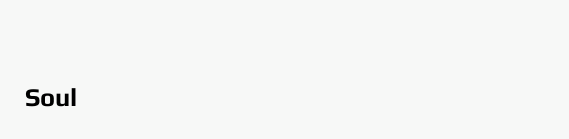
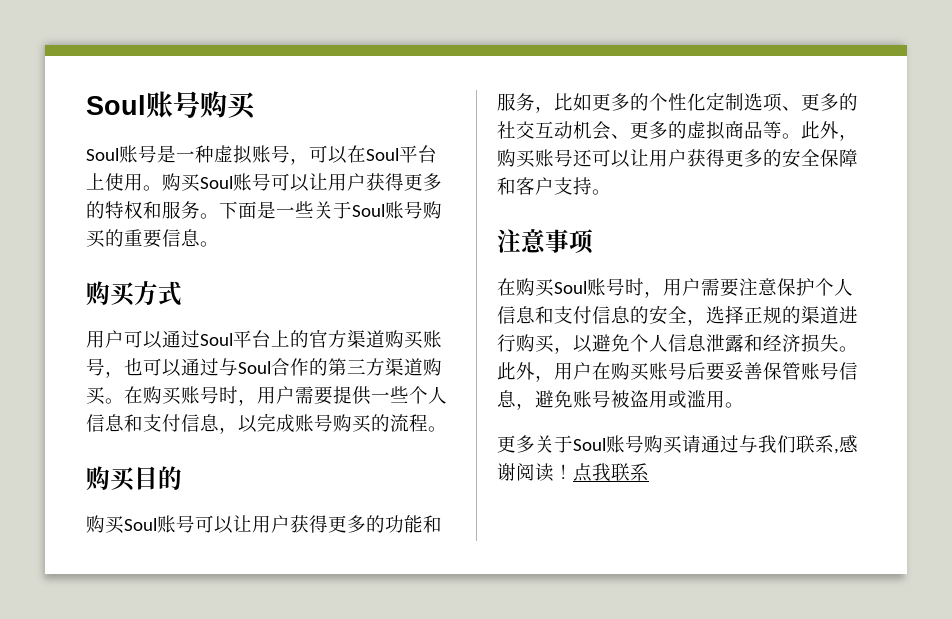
[25,88,77,107] Soul -> [86,91,257,120] [86,145,437,165] [86,173,442,192] [86,201,442,219] [86,229,219,248] [86,281,182,307] [86,330,442,349] [86,358,442,378] [86,386,447,406] [86,413,447,434] [86,466,182,492] [86,515,442,534] [497,92,858,113] [497,121,858,141] [497,148,858,168] [497,177,611,195] [497,229,594,254] [497,278,853,298] [497,305,858,326] [497,334,858,354] [497,362,858,382] [497,390,744,410] [497,435,858,454] [497,463,649,482] Soul账号购买 // Soul账号是一种虚拟账号，可以在Soul平台上使用。购买Soul账号可以让用户获得更多的特权和服务。下面是一些关于Soul账号购买的重要信息。 // 购买方式 // 用户可以通过Soul平台上的官方渠道购买账号，也可以通过与Soul合作的第三方渠道购买。在购买账号时，用户需要提供一些个人信息和支付信息，以完成账号购买的流程。 // 购买目的 // 购买Soul账号可以让用户获得更多的功能和服务，比如更多的个性化定制选项、更多的社交互动机会、更多的虚拟商品等。此外，购买账号还可以让用户获得更多的安全保障和客户支持。 // 注意事项 // 在购买Soul账号时，用户需要注意保护个人信息和支付信息的安全，选择正规的渠道进行购买，以避免个人信息泄露和经济损失。此外，用户在购买账号后要妥善保管账号信息，避免账号被盗用或滥用。 // 更多关于Soul账号购买请通过与我们联系,感谢阅读！点我联系

